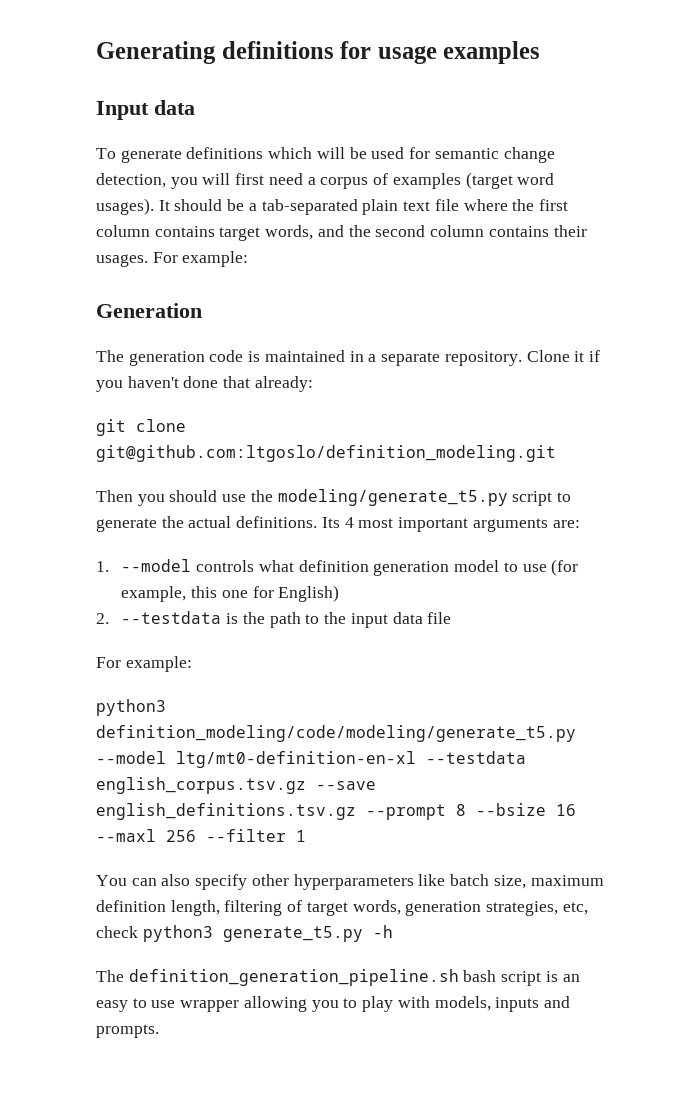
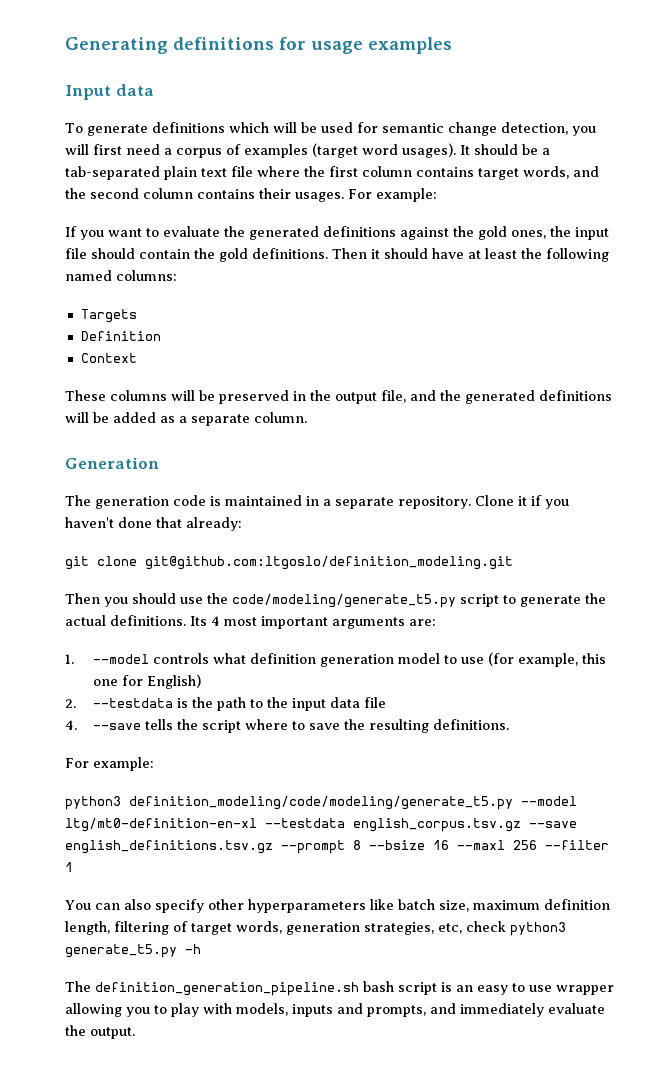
(249, 259) none -> [65,226,609,240] [65,248,609,262] [65,270,177,281] [80,309,137,323] [80,331,161,341] [80,353,137,363] [65,390,612,404] [65,412,307,426] // If you want to evaluate the generated definitions against the gold ones, the input file should contain the gold definitions. Then it should have at least the following named columns: // Targets // Definition // Context // These columns will be preserved in the output file, and the generated definitions will be added as a separate column.
[277,489,508,506] modeling/generate_t5.py -> [232,594,456,608] code/modeling/generate_t5.py
(452, 618) none -> [65,719,509,733] // 4. --save tells the script where to save the resulting definitions.
[96,1024,159,1038] prompts. -> [367,1003,605,1017] [65,1025,135,1039] prompts, and immediately evaluate the output.

